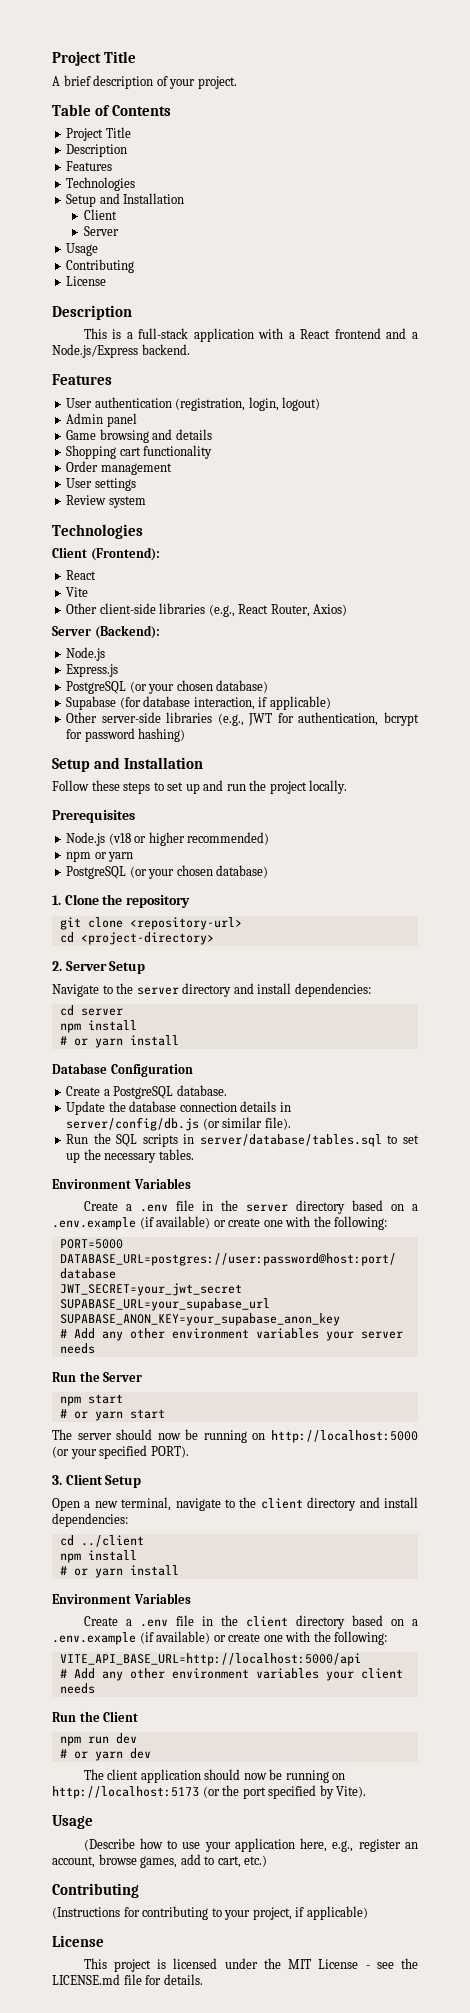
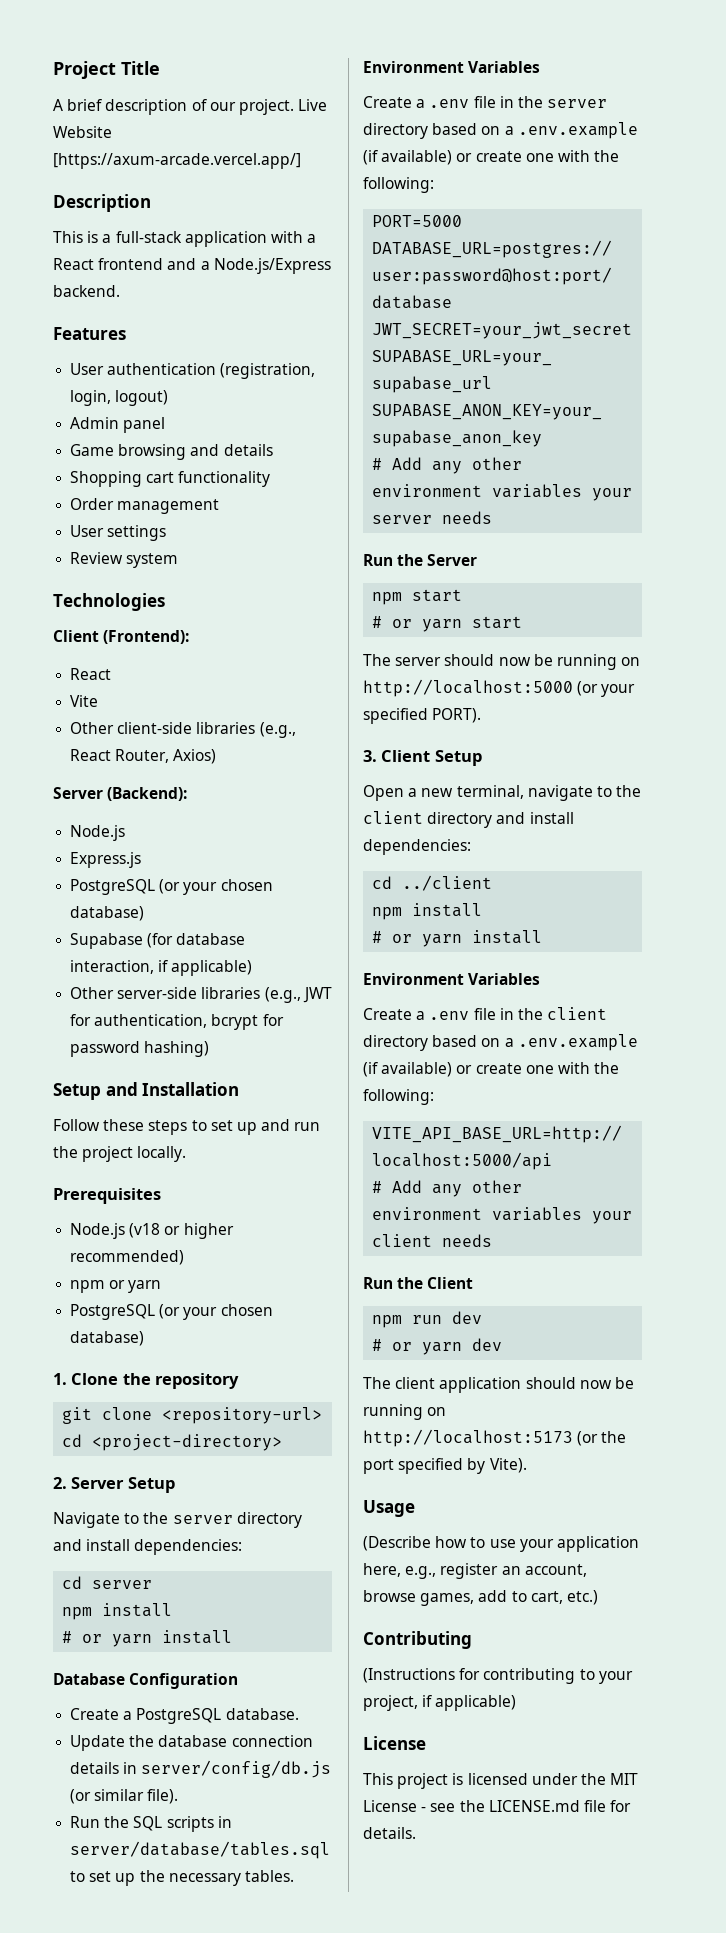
[169,79,196,89] your -> [209,102,236,111] our
[52,104,171,116] [66,127,131,141] [66,144,128,157] [66,161,113,171] [66,177,136,191] [66,193,185,207] [83,209,117,220] [83,226,119,236] [66,243,99,256] [66,259,135,273] [66,276,107,286] // Table of Contents // Project Title // Description // Features // Technologies // Setup and Installation // Client // Server // Usage // Contributing // License -> [298,99,328,111] [53,126,112,138] [53,153,301,169] Live Website [https://axum-arcade.vercel.app/]

